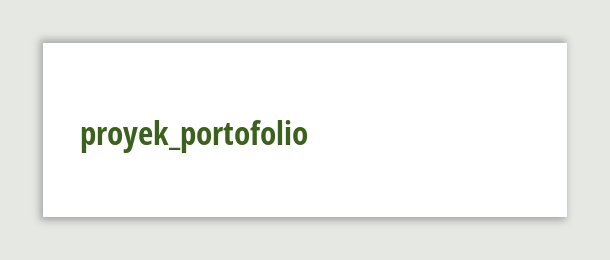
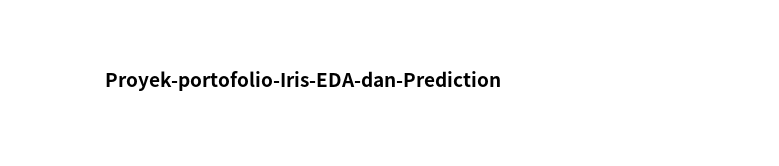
[80,120,308,153] proyek_portofolio -> [105,71,501,91] Proyek-portofolio-Iris-EDA-dan-Prediction

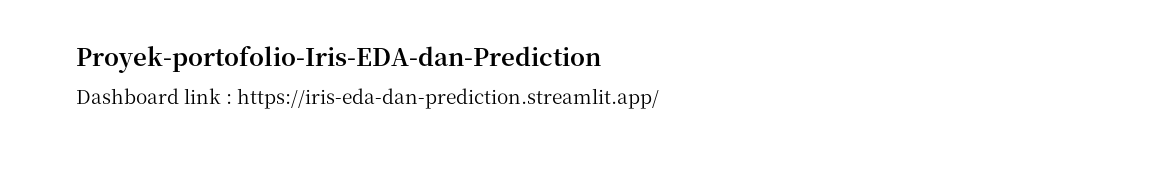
(501, 81) none -> [76,88,660,109] // Dashboard link : https://iris-eda-dan-prediction.streamlit.app/

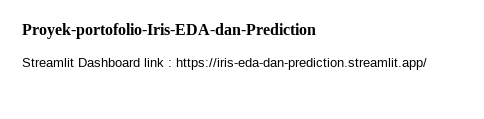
(601, 59) none -> [22,58,74,67] Streamlit

